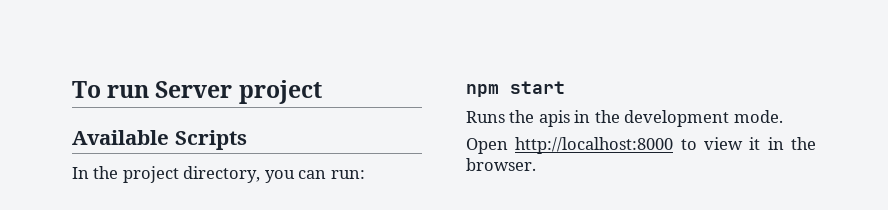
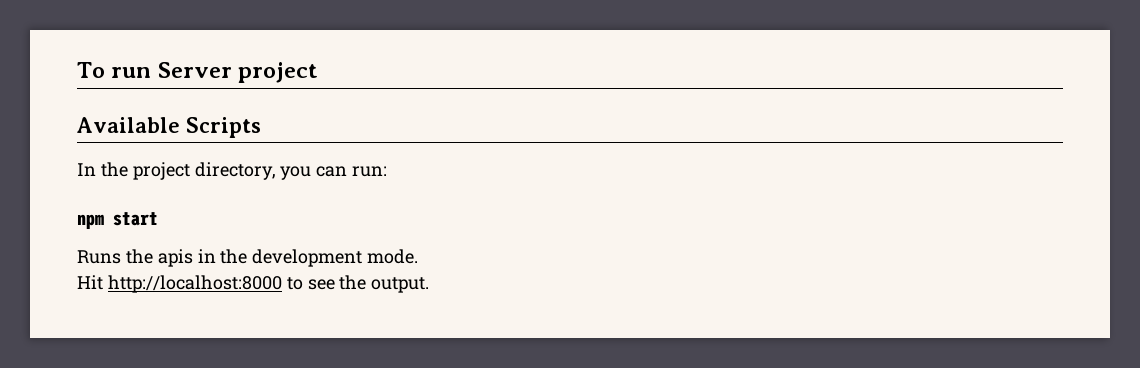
[466,138,508,154] Open -> [77,275,103,290] Hit
[704,137,816,150] [466,158,536,171] view it in the browser. -> [307,275,430,293] see the output.

